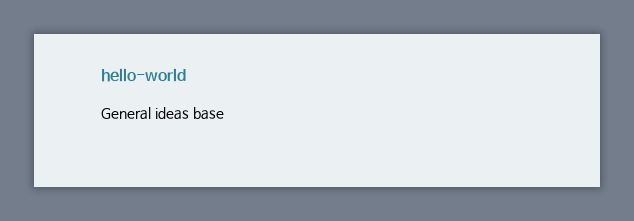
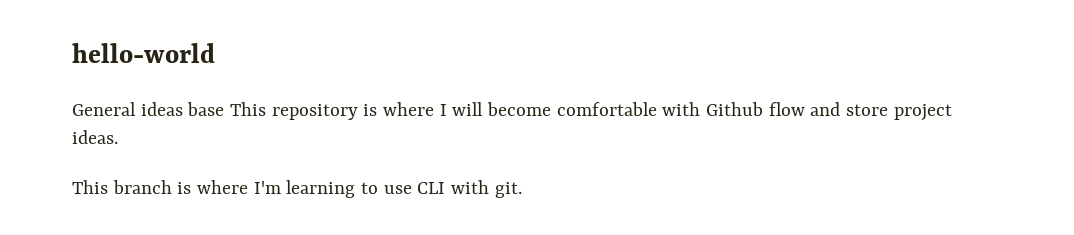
(224, 113) none -> [230,102,952,121] [72,130,118,144] [72,180,522,198] This repository is where I will become comfortable with Github flow and store project ideas. // This branch is where I'm learning to use CLI with git.

